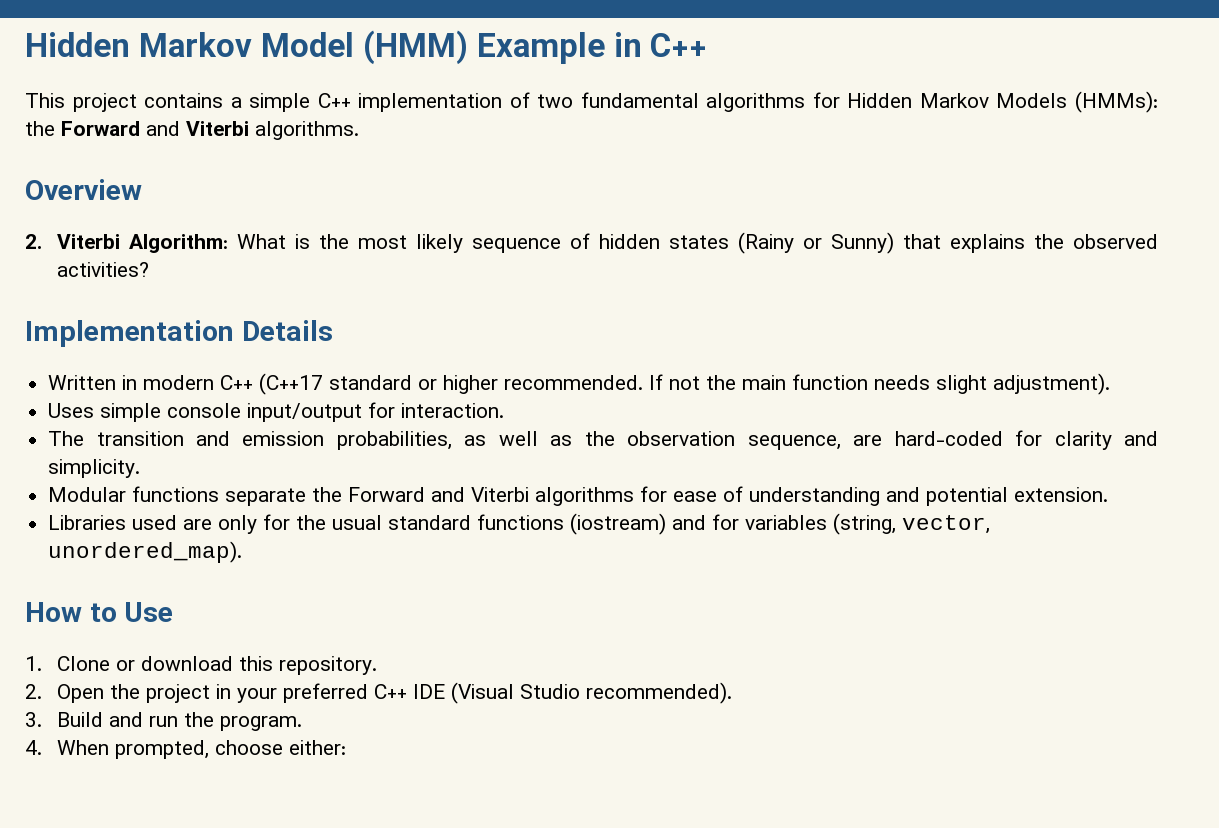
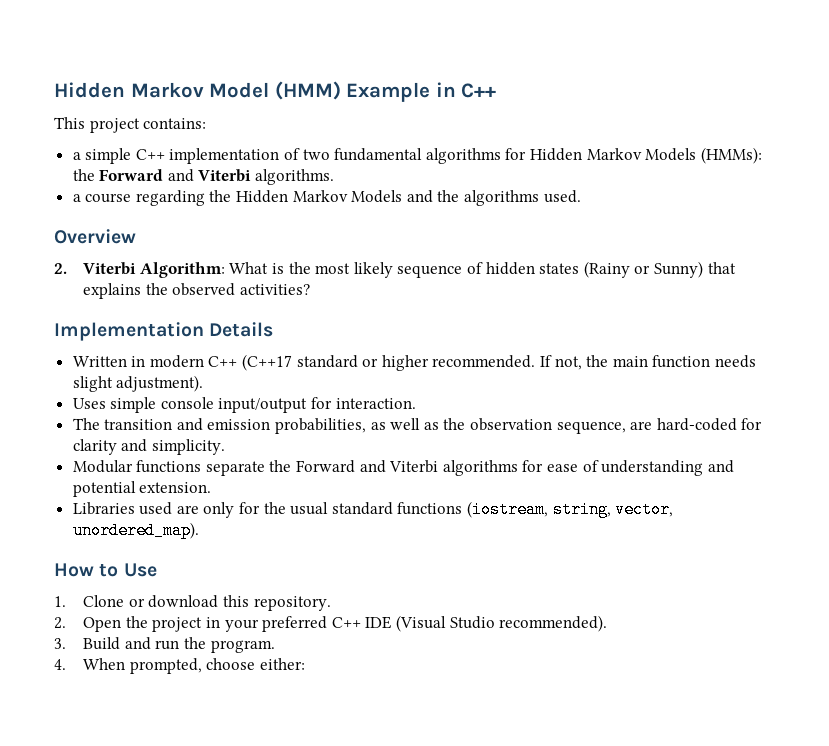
[144,93,224,108] contains -> [143,118,207,129] contains: //
(359, 130) none -> [72,190,581,206] // a course regarding the Hidden Markov Models and the algorithms used.
[669,376,701,390] not -> [554,356,582,370] not,
[570,513,897,535] (iostream) and for variables (string, -> [467,501,611,518] (iostream, string,

